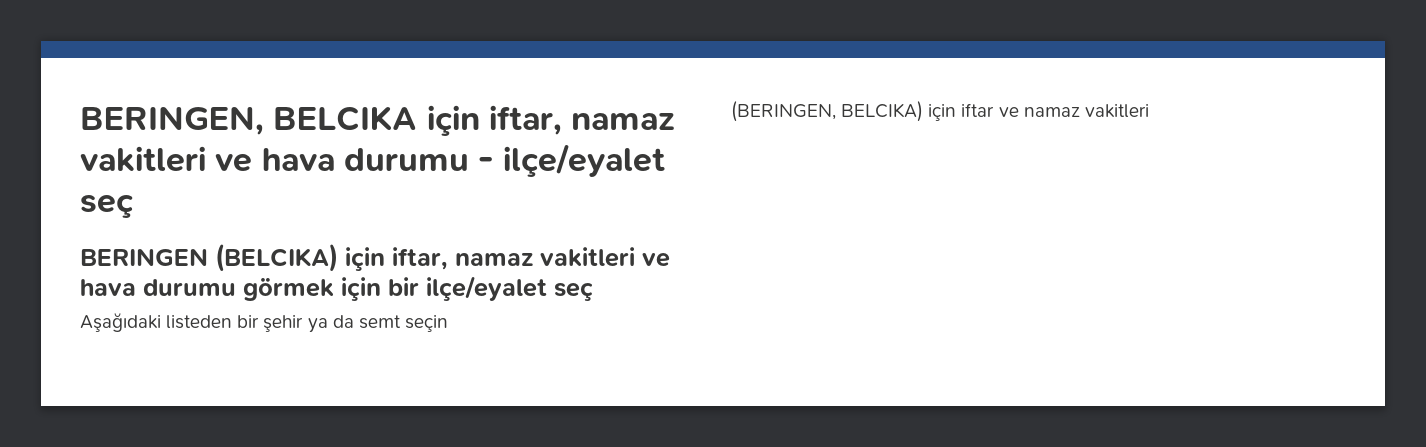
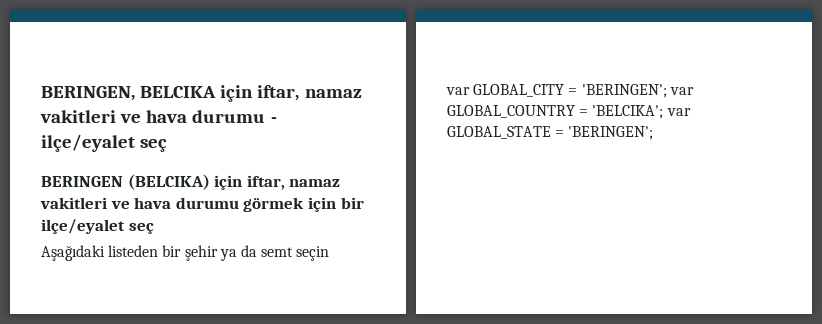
[731,101,1149,122] (BERINGEN, BELCIKA) için iftar ve namaz vakitleri -> [446,84,694,98] [447,105,691,119] [447,126,654,140] var GLOBAL_CITY = 'BERINGEN'; var GLOBAL_COUNTRY = 'BELCIKA'; var GLOBAL_STATE = 'BERINGEN';

